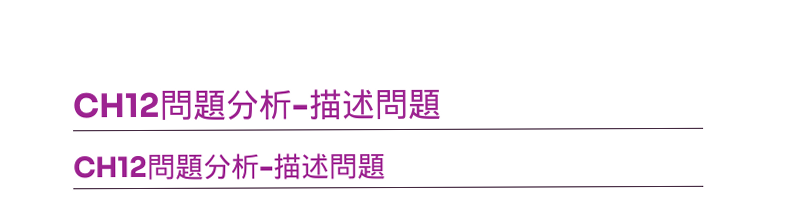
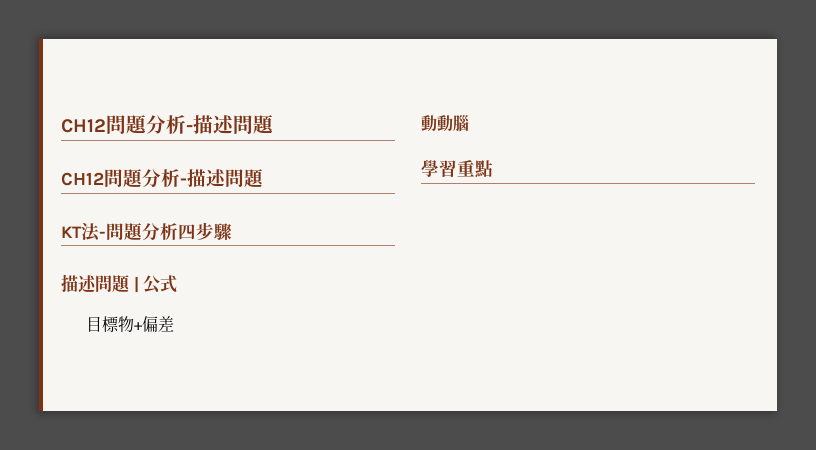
(386, 166) none -> [61,222,232,242] [61,274,178,294] [85,316,174,333] [421,115,470,132] [420,160,493,178] // KT法-問題分析四步驟 // 描述問題 | 公式 // 目標物+偏差 // 動動腦 // 學習重點

